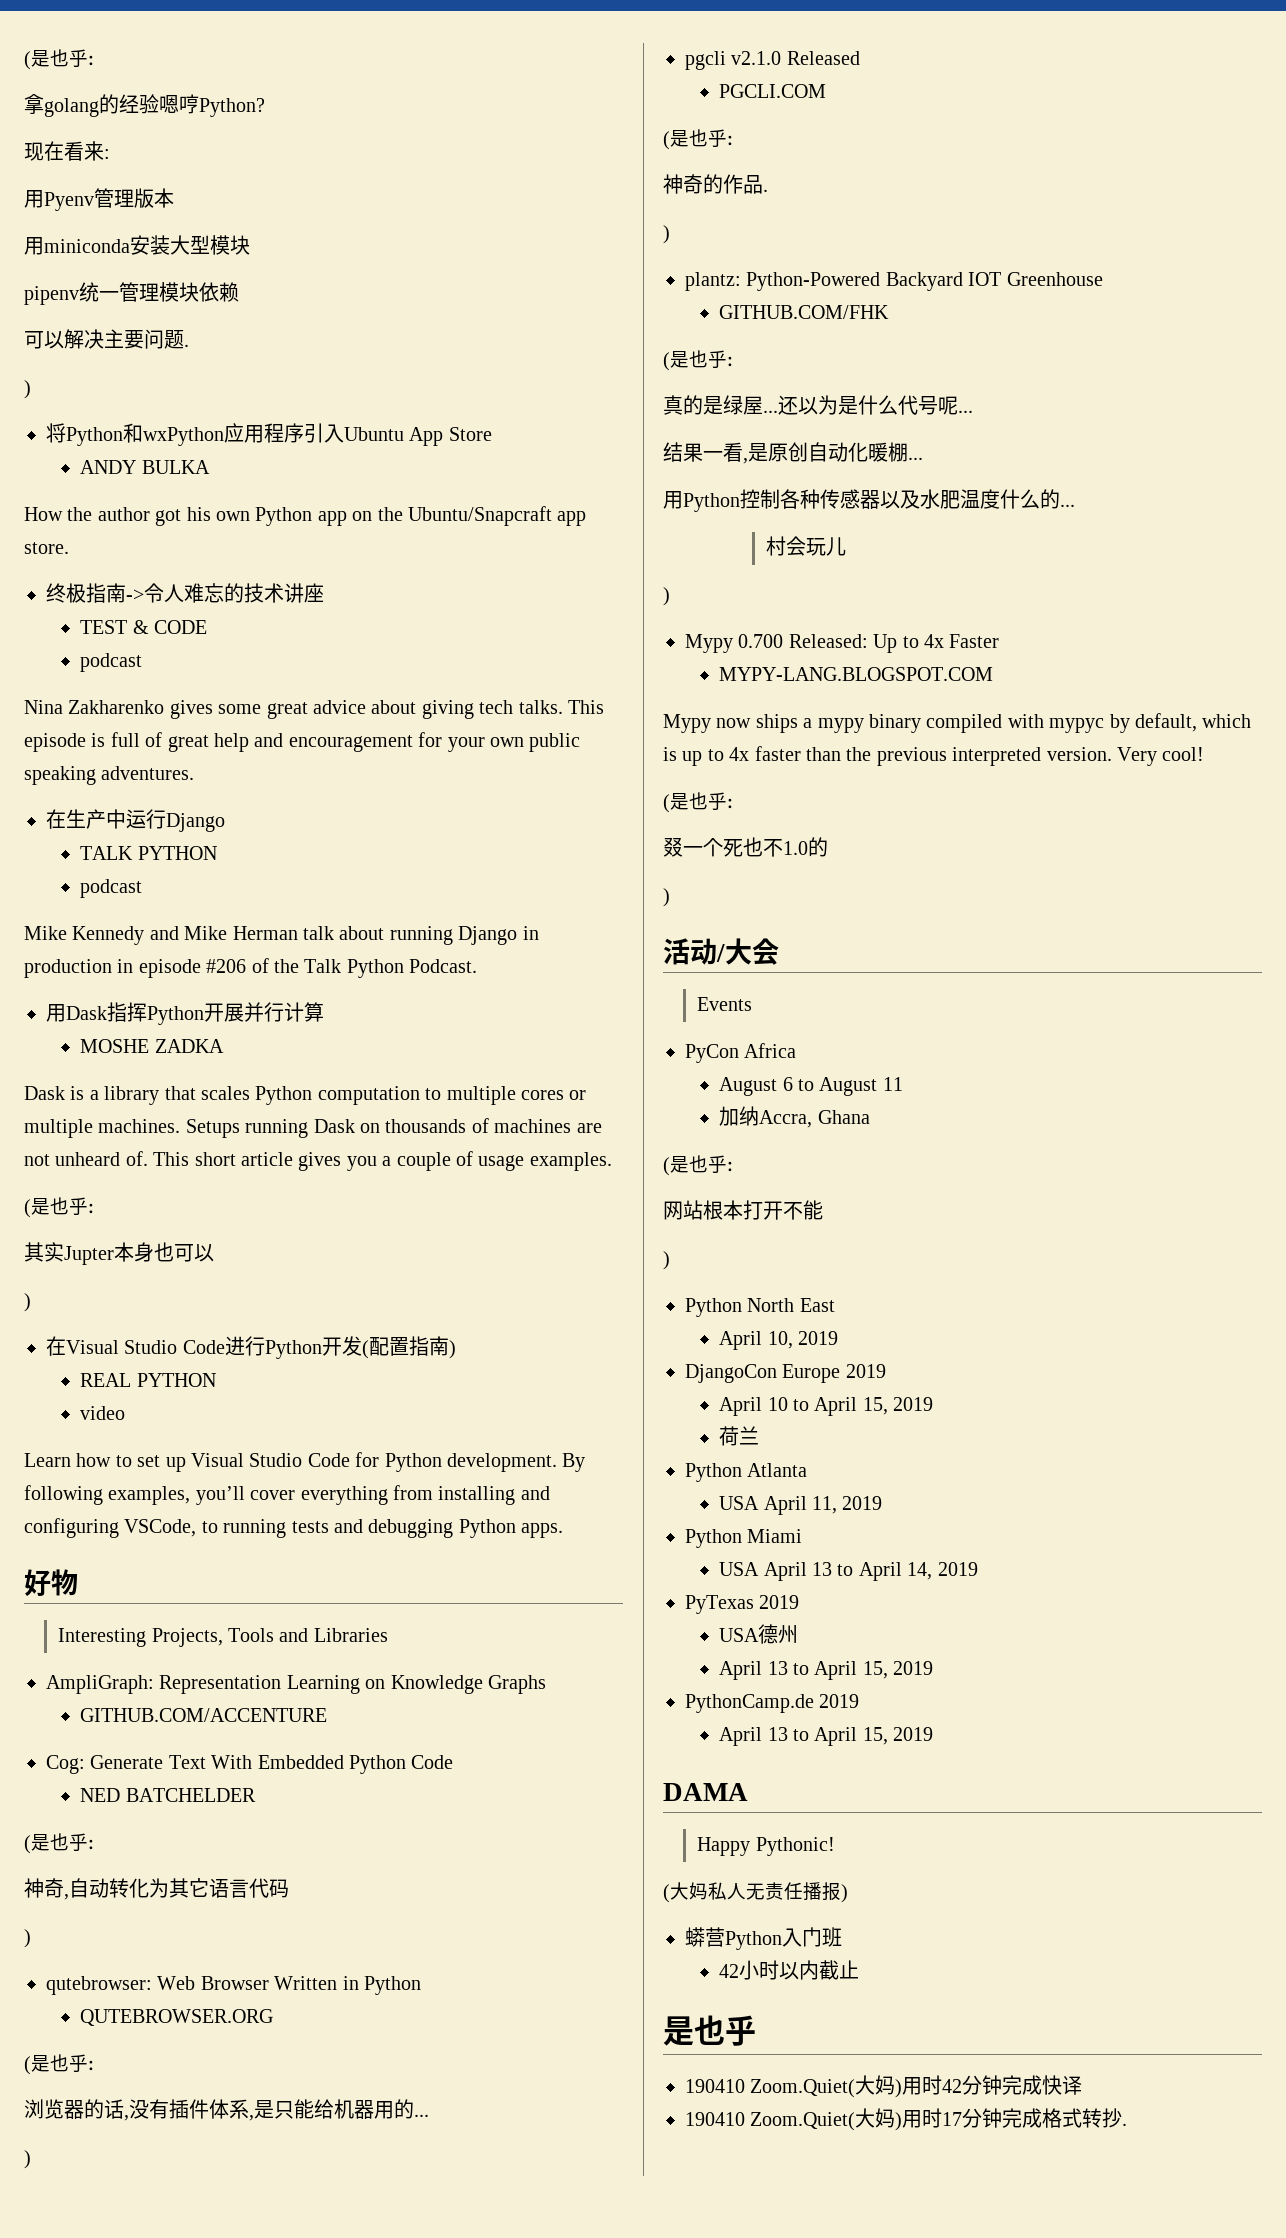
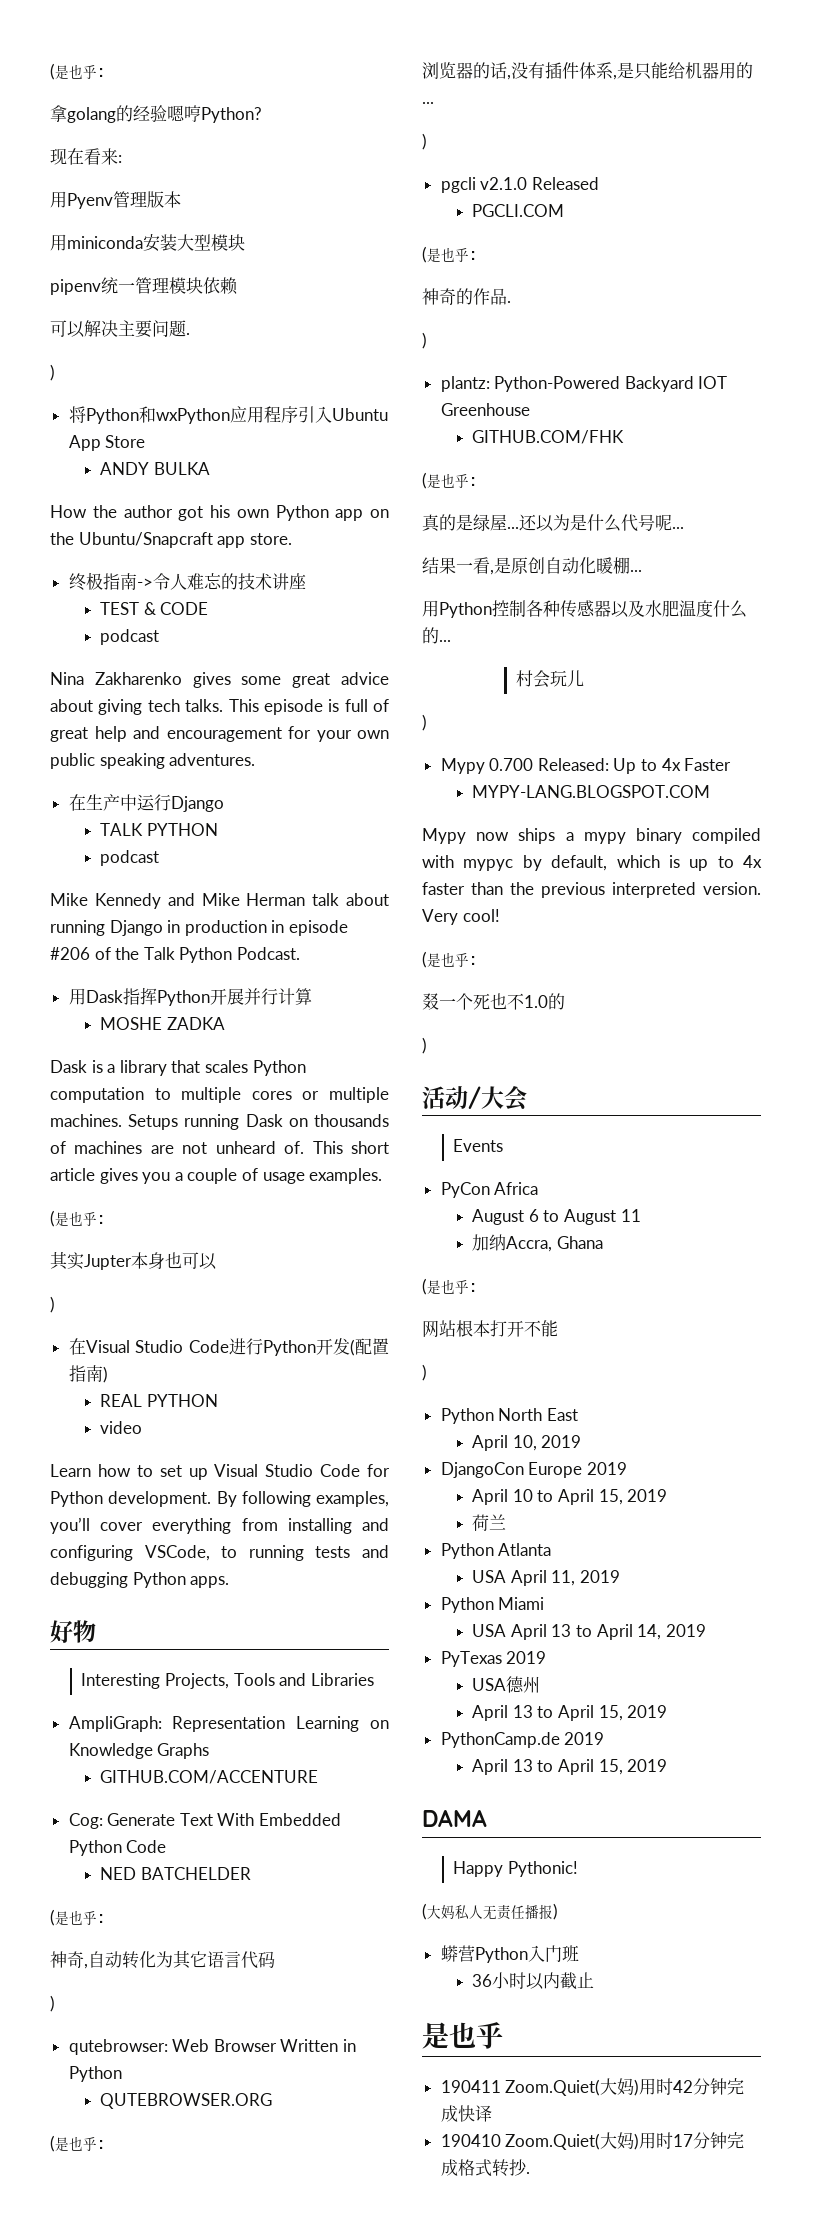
[719,1964,740,1978] 42 -> [472,1974,493,1987] 36
[685,2079,745,2093] 190410 -> [440,2080,501,2093] 190411

